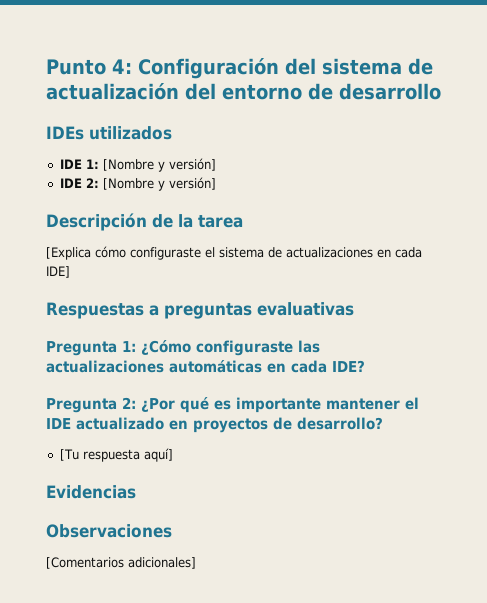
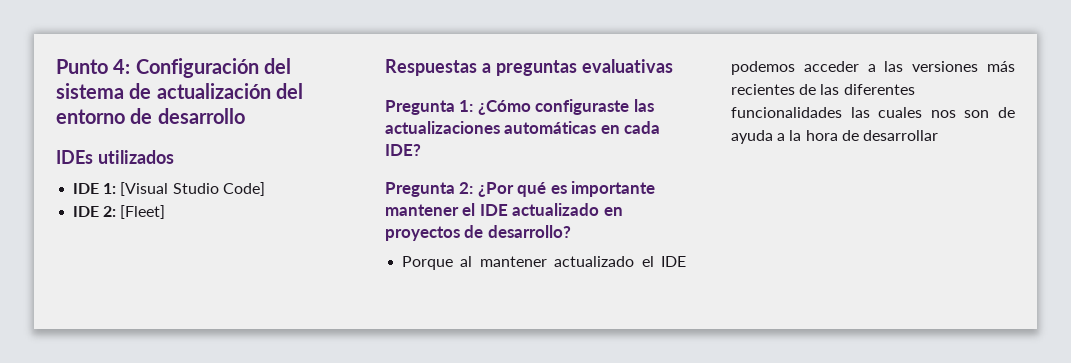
[102,158,216,172] [Nombre y versión] -> [120,182,265,196] [Visual Studio Code]
[102,177,216,191] [46,213,243,231] [46,246,422,260] [46,266,70,278] [Nombre y versión] // Descripción de la tarea // [Explica cómo configuraste el sistema de actualizaciones en cada IDE] -> [120,205,166,219] [Fleet]
[59,448,173,462] [46,485,136,499] [46,524,172,538] [46,557,196,569] [Tu respuesta aquí] // Evidencias // Observaciones // [Comentarios adicionales] -> [402,256,686,270] [731,61,1015,75] [731,84,915,95] [731,107,1015,118] [731,130,938,144] Porque al mantener actualizado el IDE podemos acceder a las versiones más recientes de las diferentes funcionalidades las cuales nos son de ayuda a la hora de desarrollar

